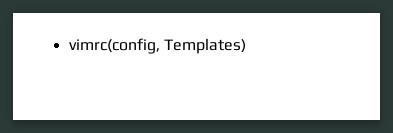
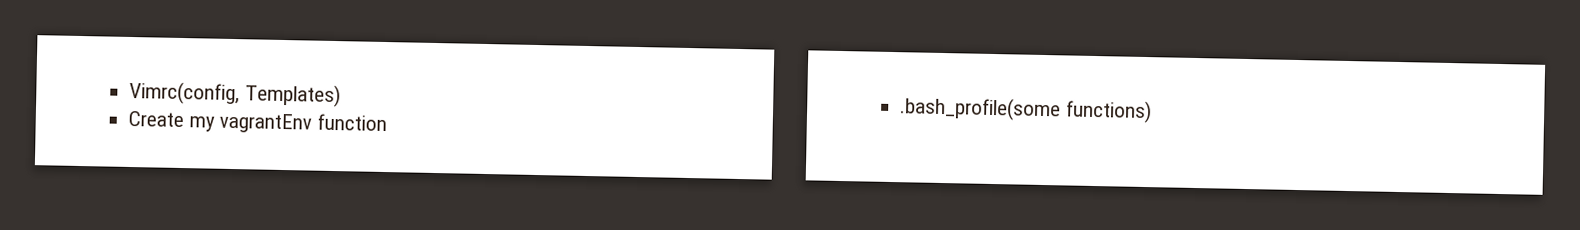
[68,38,160,54] vimrc(config, -> [129,80,241,106] Vimrc(config,
(246, 46) none -> [128,110,388,134] [899,96,1152,124] // Create my vagrantEnv function // .bash_profile(some functions)

